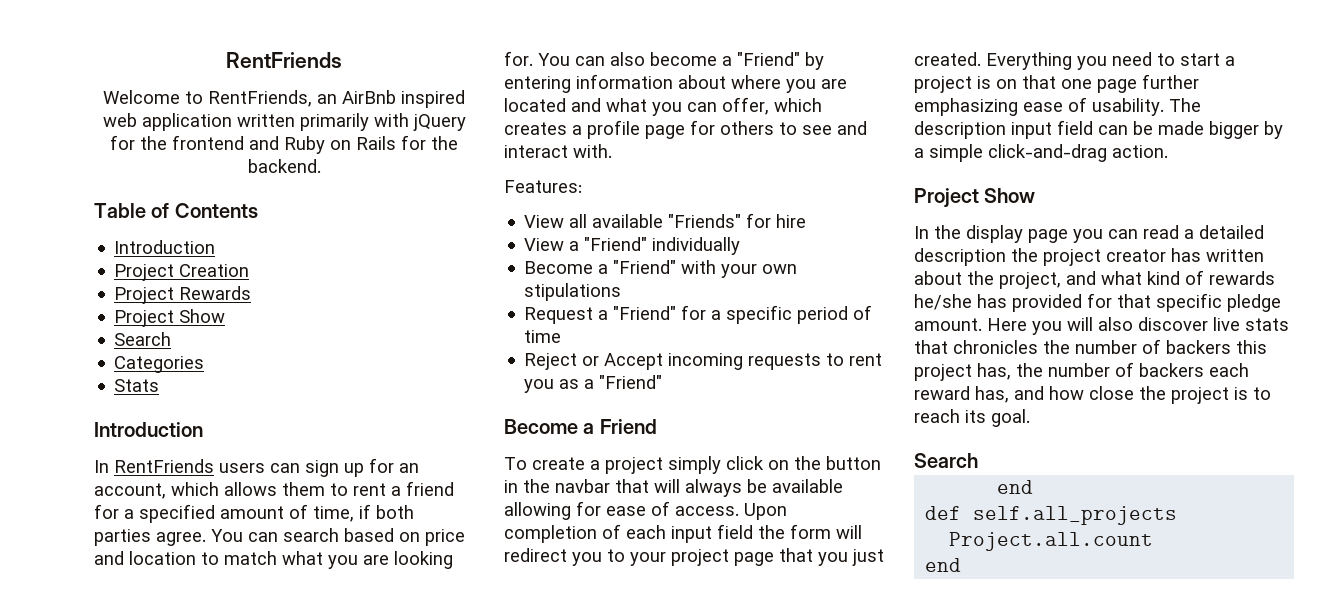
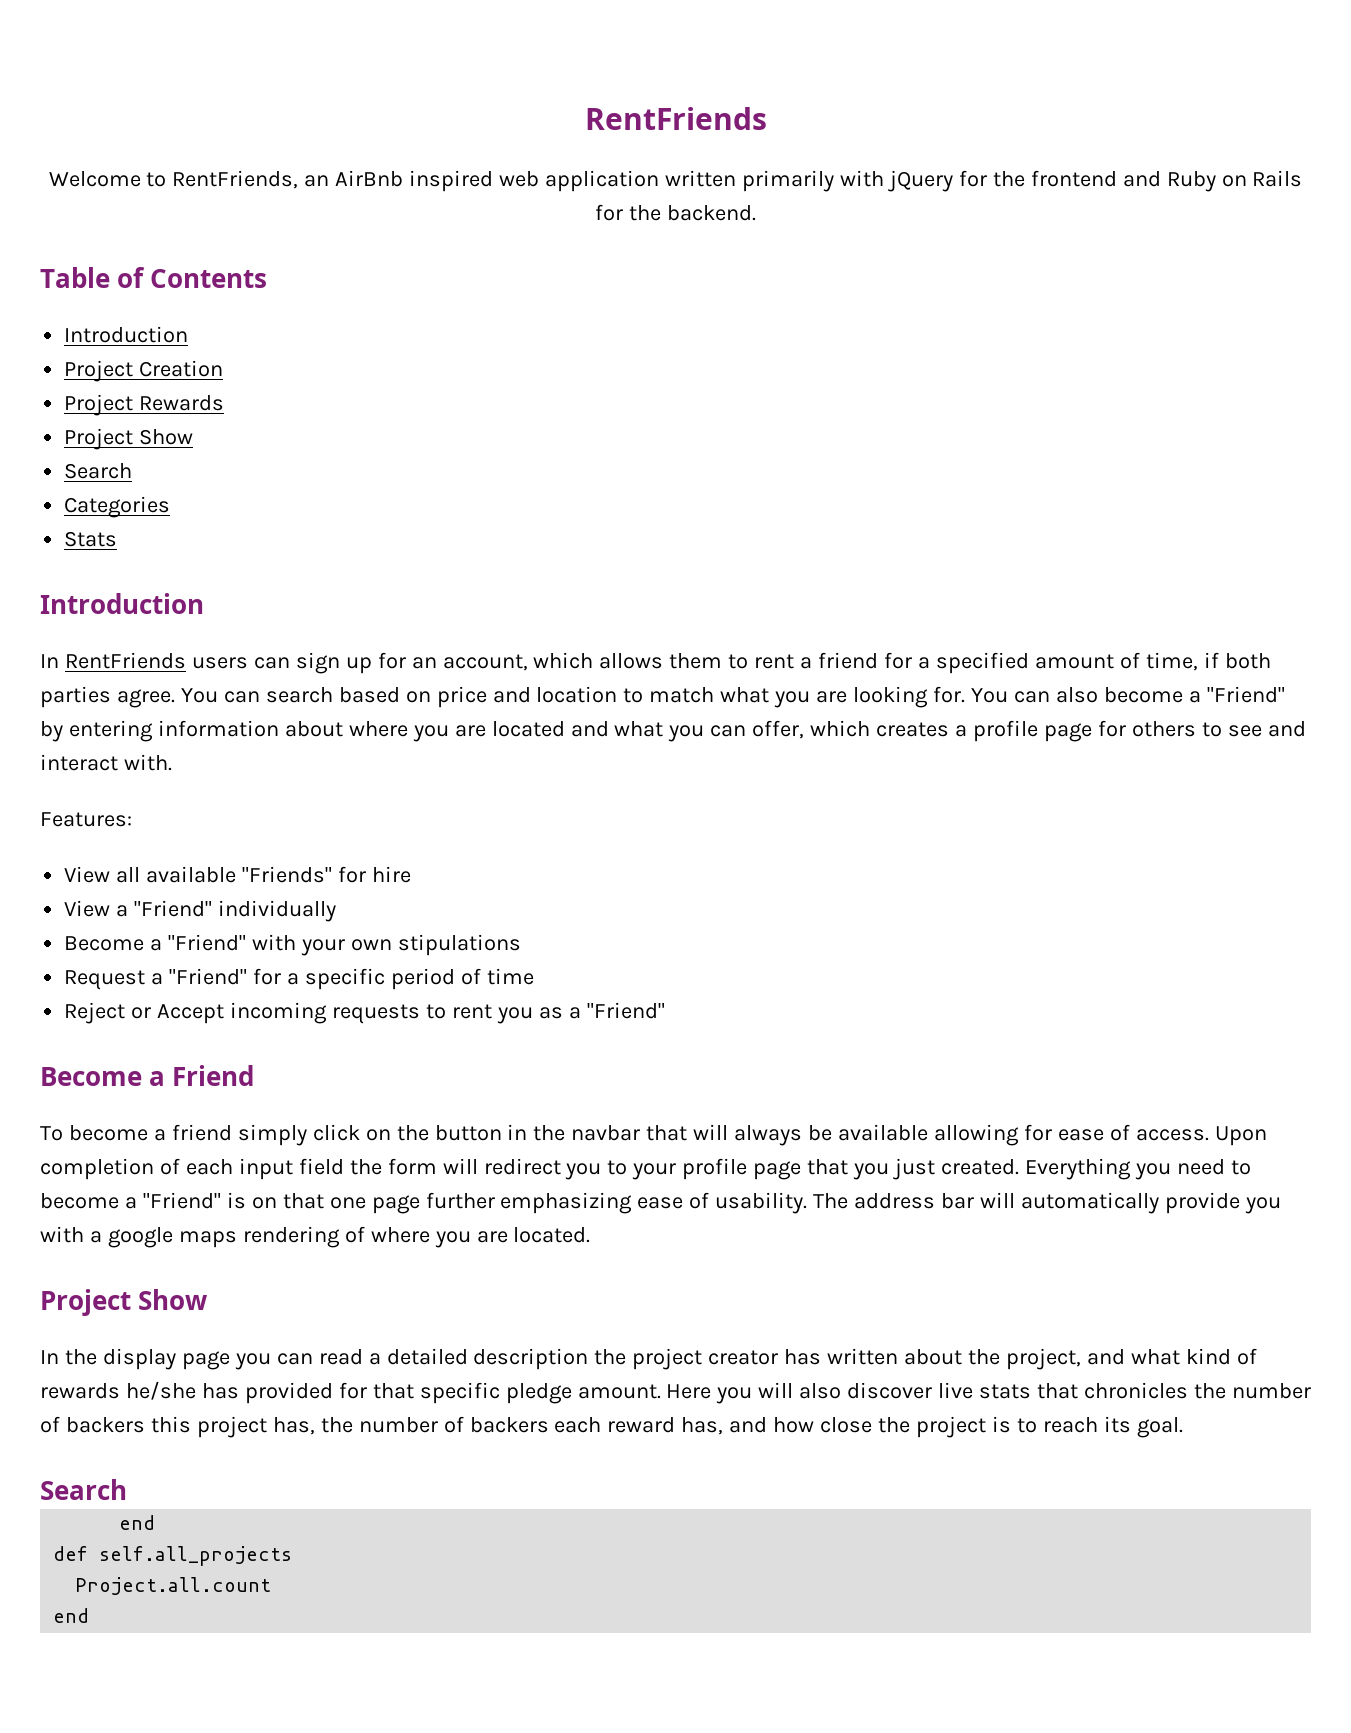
[532,457,663,474] create a project -> [68,1124,232,1141] become a friend
[671,549,729,566] project -> [682,1158,748,1180] profile
[1180,53,1235,66] [914,76,972,93] start a project -> [40,1192,221,1209] become a "Friend"
[914,120,1283,139] [914,144,1168,162] description input field can be made bigger by a simple click-and-drag action. -> [854,1192,1281,1214] [40,1226,591,1248] address bar will automatically provide you with a google maps rendering of where you are located.

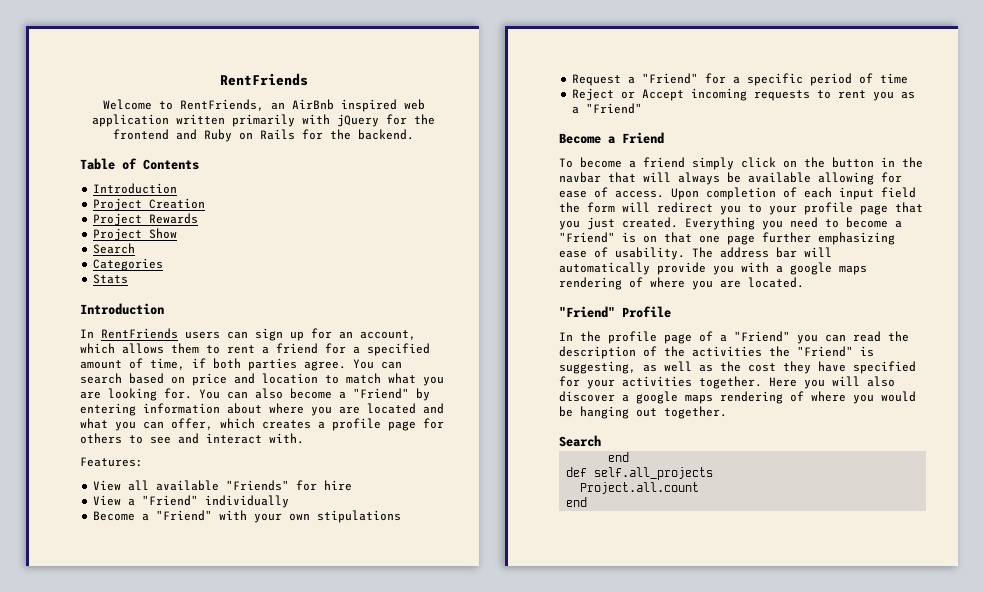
[40,1289,208,1316] Project Show -> [559,306,671,318] "Friend" Profile
[102,1348,1257,1370] [40,1381,661,1404] display page you can read a detailed description the project creator has written about the project, and what kind of rewards he/she has provided for that specific pledge amount. -> [608,331,909,344] [559,346,874,359] [559,361,916,374] [559,376,762,389] profile page of a "Friend" you can read the description of the activities the "Friend" is suggesting, as well as the cost they have specified for your activities together.
[938,1382,1311,1399] [40,1416,1183,1438] live stats that chronicles the number of backers this project has, the number of backers each reward has, and how close the project is to reach its goal. -> [622,391,916,404] [559,406,727,419] a google maps rendering of where you would be hanging out together.

